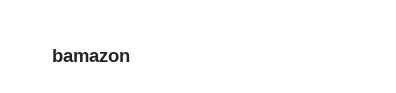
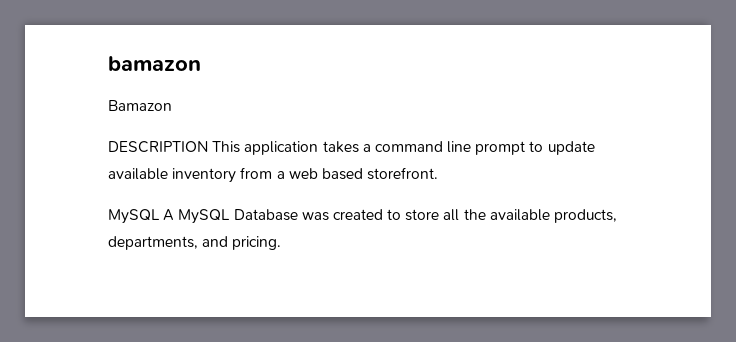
(130, 55) none -> [108,100,172,111] [108,141,595,155] [108,167,439,183] [108,209,618,224] [108,236,282,250] // Bamazon // DESCRIPTION This application takes a command line prompt to update available inventory from a web based storefront. // MySQL A MySQL Database was created to store all the available products, departments, and pricing.

